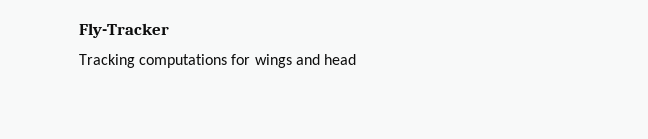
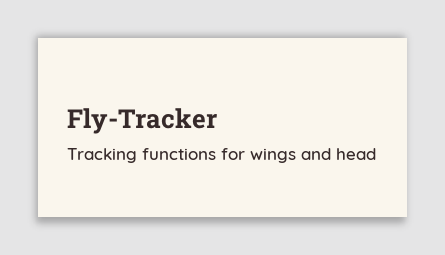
[139,54,228,68] computations -> [142,148,216,160] functions

